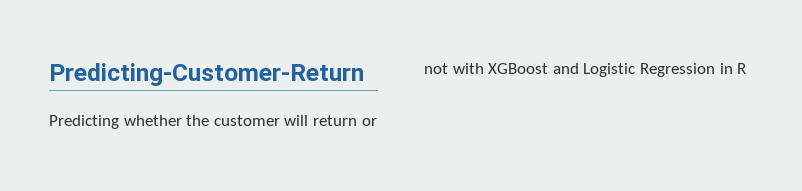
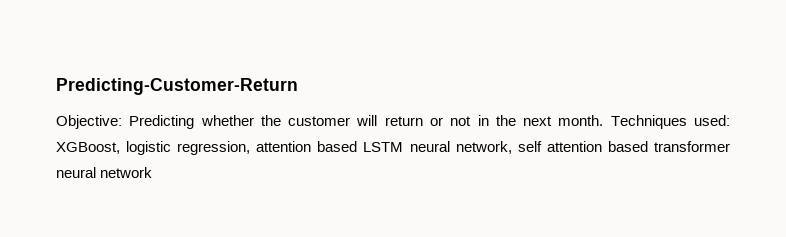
(364, 74) none -> [56,115,122,129] Objective:
[452,63,747,77] with XGBoost and Logistic Regression in R -> [477,115,730,129] [56,141,731,155] [56,167,153,178] in the next month. Techniques used: XGBoost, logistic regression, attention based LSTM neural network, self attention based transformer neural network

